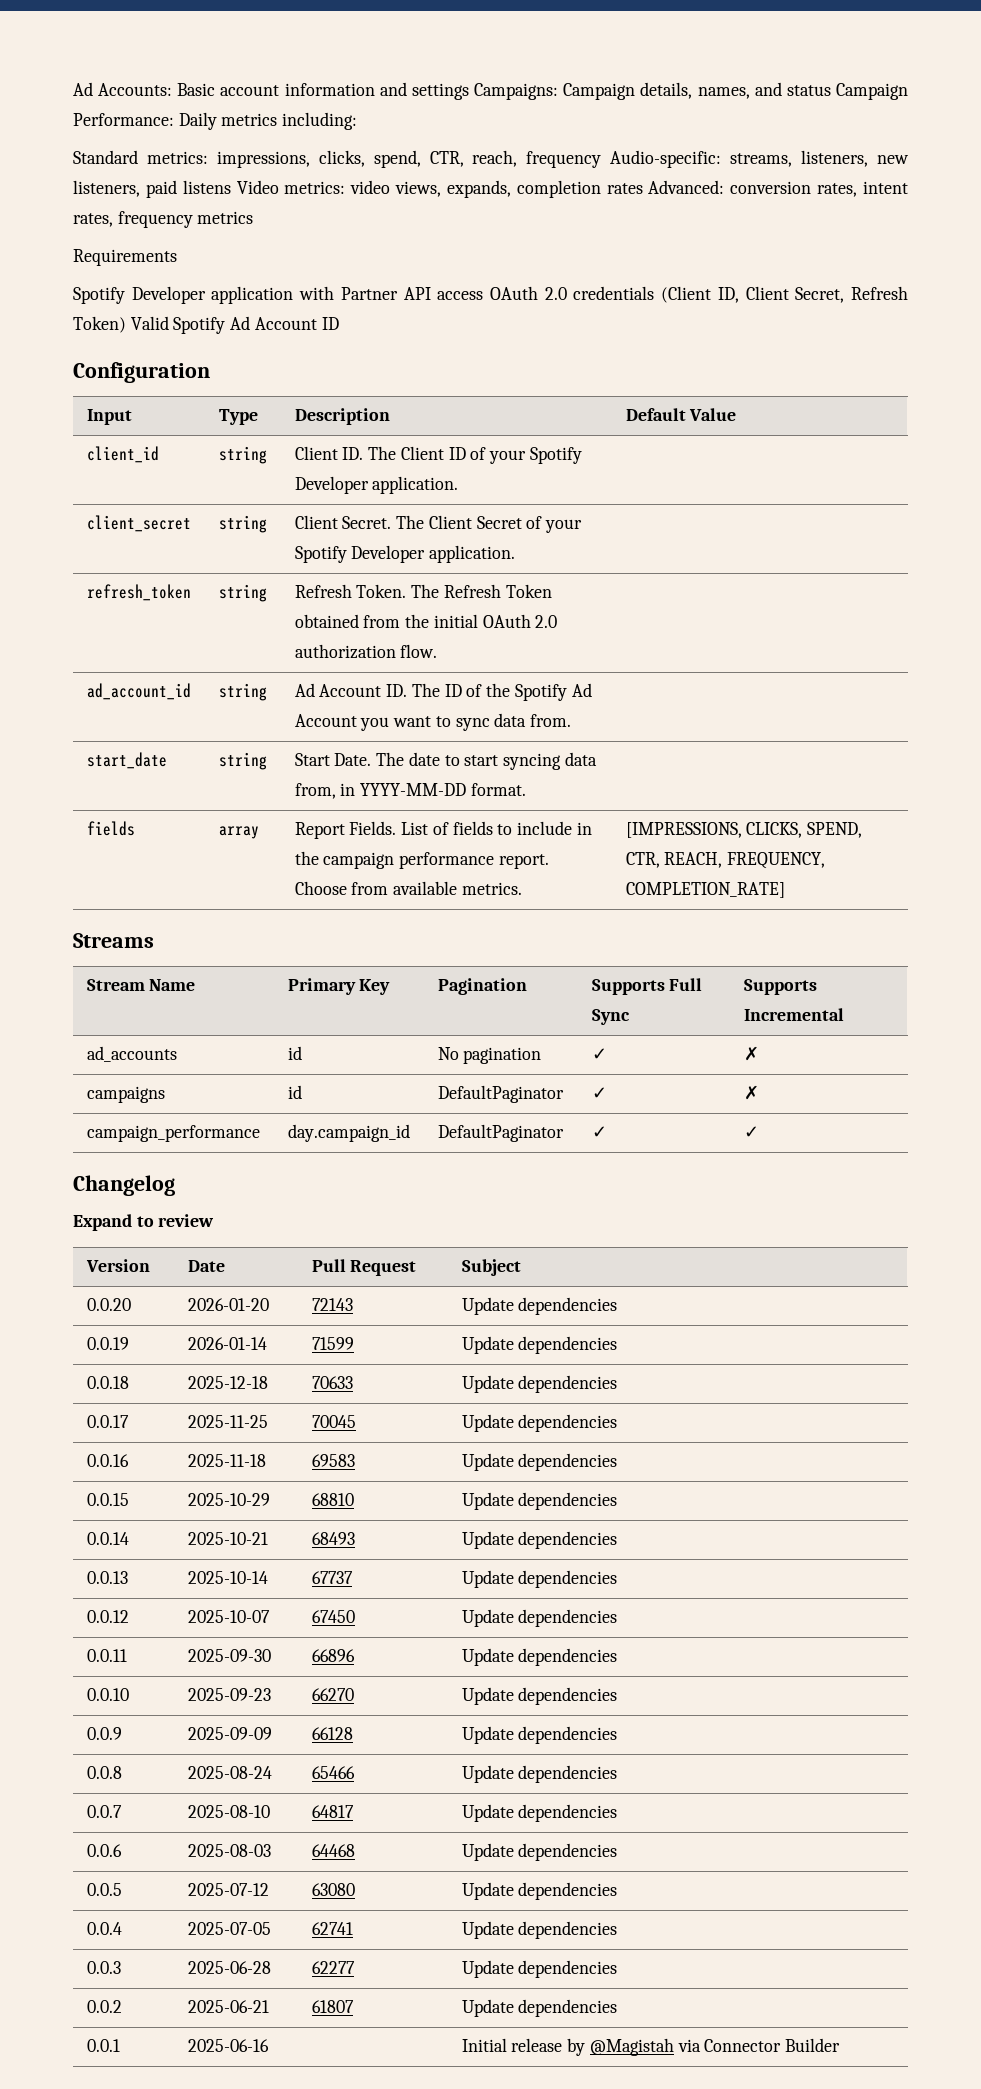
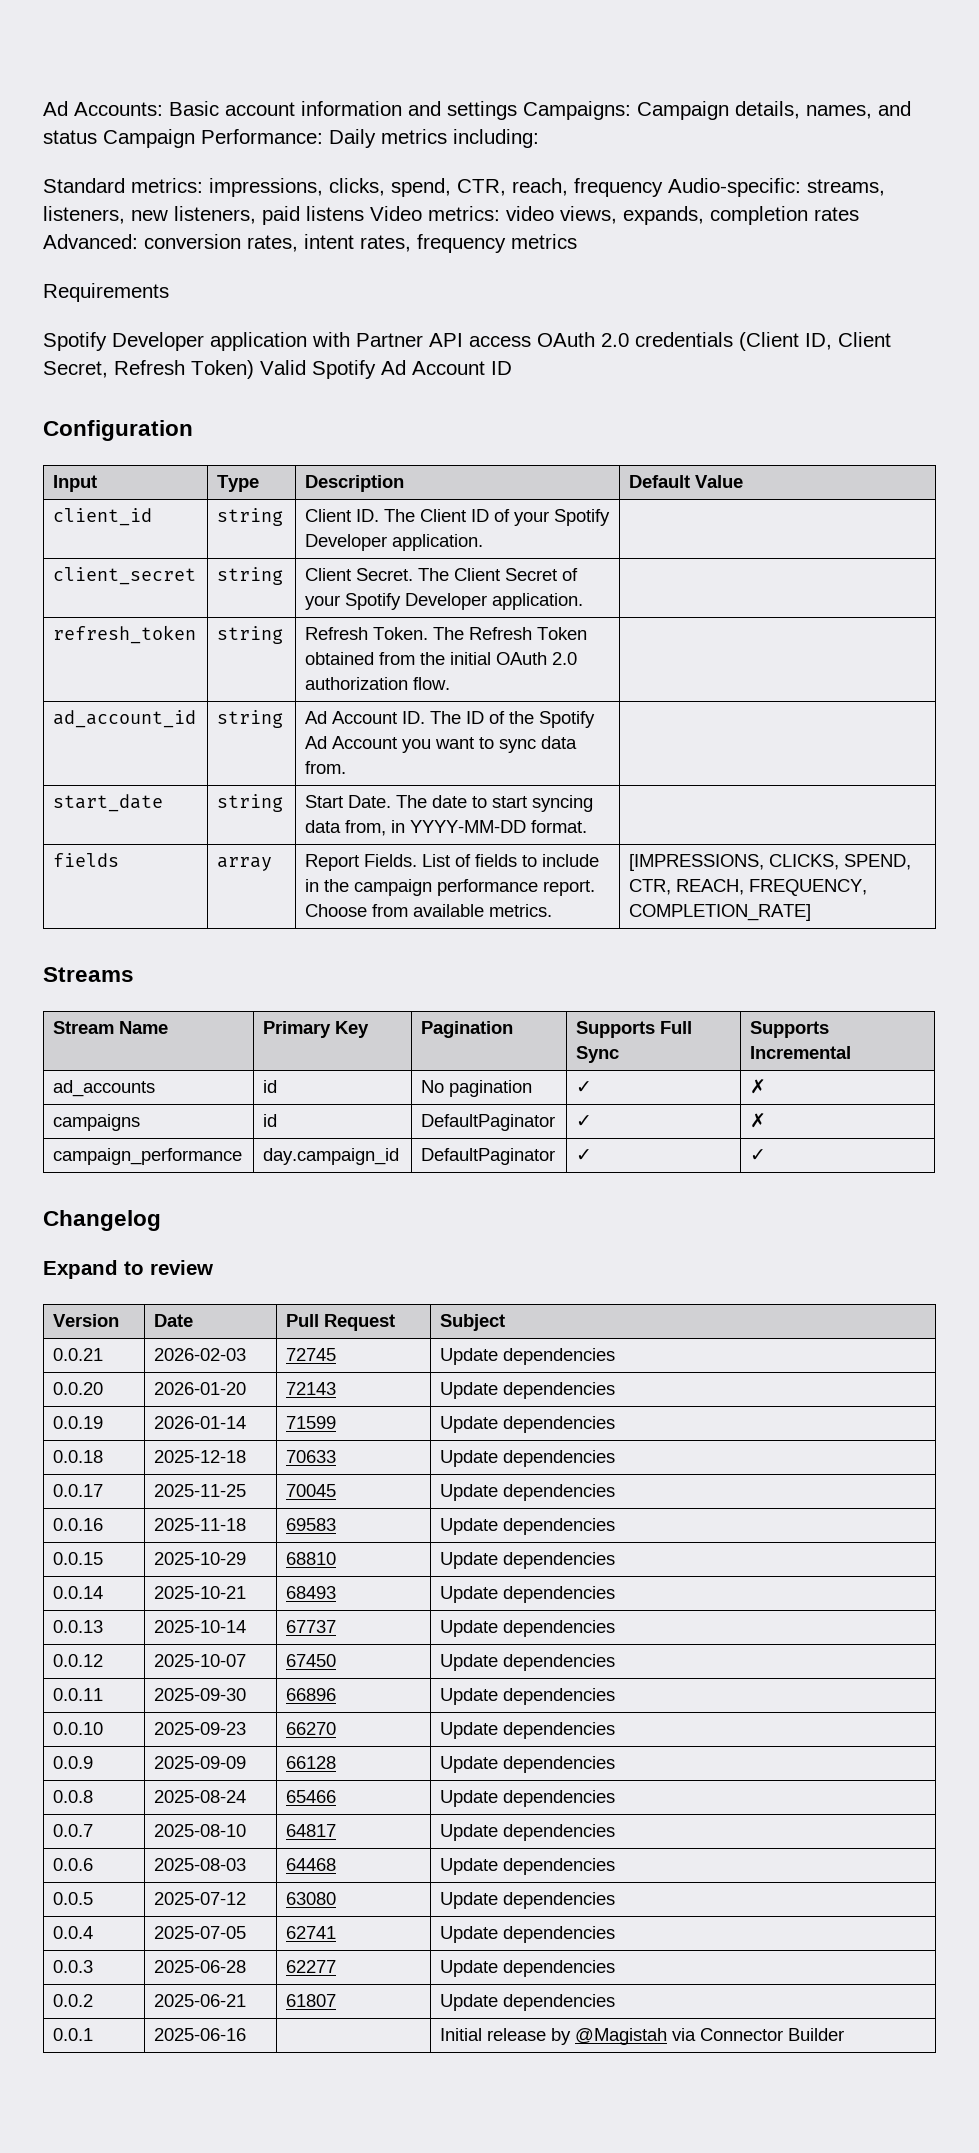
(521, 1267) none -> [53,1348,104,1361] [154,1348,247,1361] [286,1348,337,1361] [440,1348,616,1365] // 0.0.21 | 2026-02-03 | 72745 | Update dependencies

